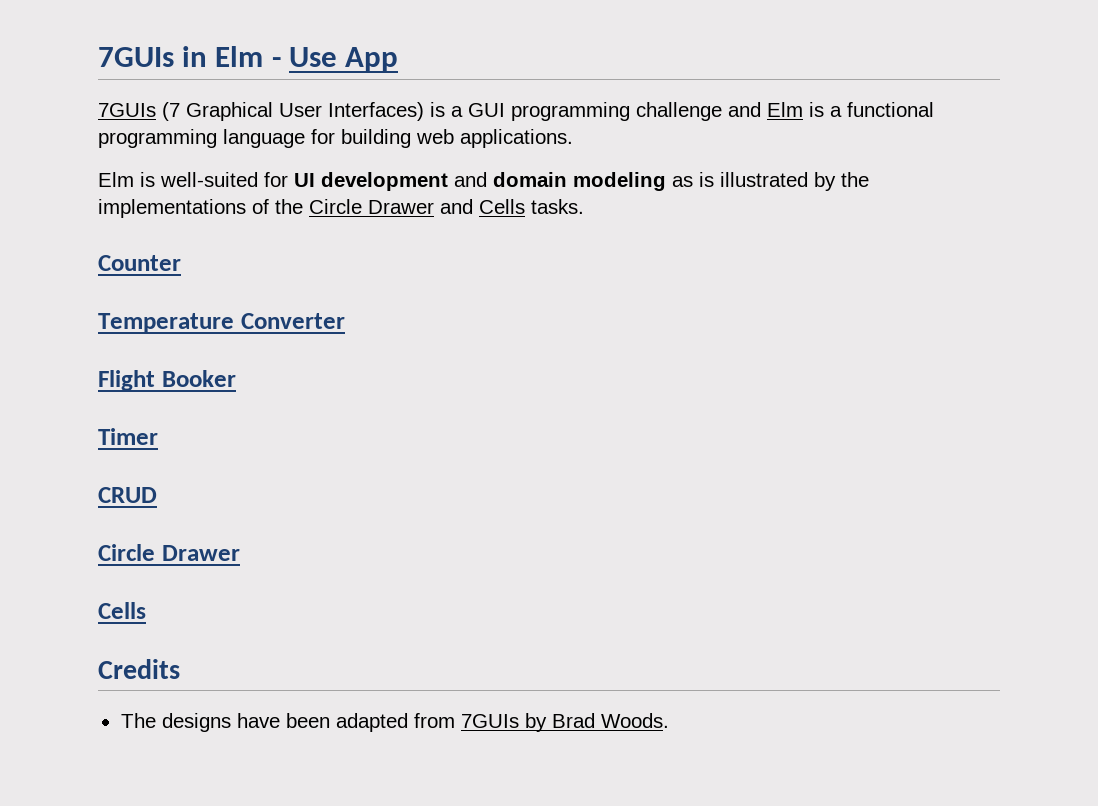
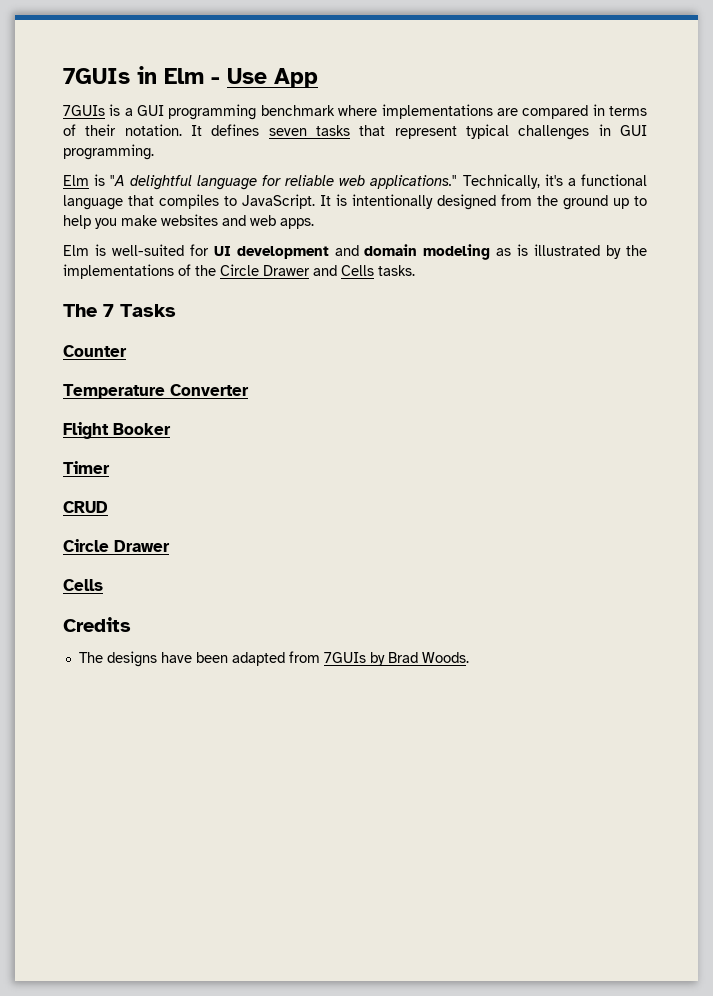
[162,102,934,121] [98,129,573,148] (7 Graphical User Interfaces) is a GUI programming challenge and Elm is a functional programming language for building web applications. -> [109,104,647,120] [63,124,647,140] [63,144,154,160] [63,174,648,190] [63,194,647,210] [63,214,314,229] is a GUI programming benchmark where implementations are compared in terms of their notation. It defines seven tasks that represent typical challenges in GUI programming. // Elm is "A delightful language for reliable web applications." Technically, it's a functional language that compiles to JavaScript. It is intentionally designed from the ground up to help you make websites and web apps.
(584, 206) none -> [63,304,176,317] // The 7 Tasks

